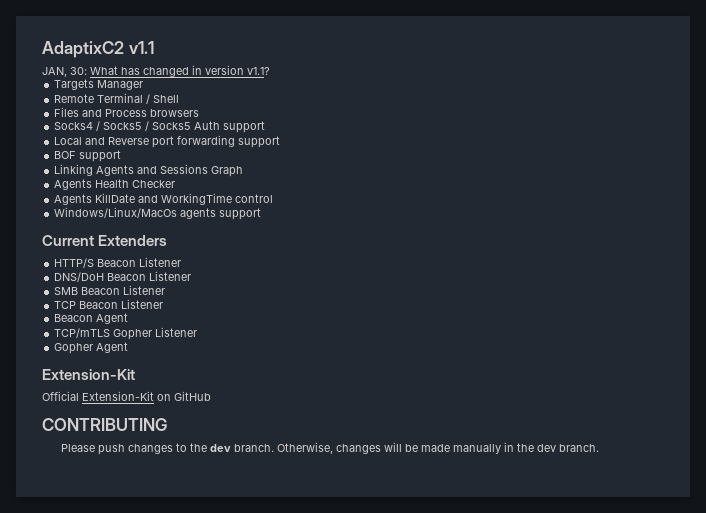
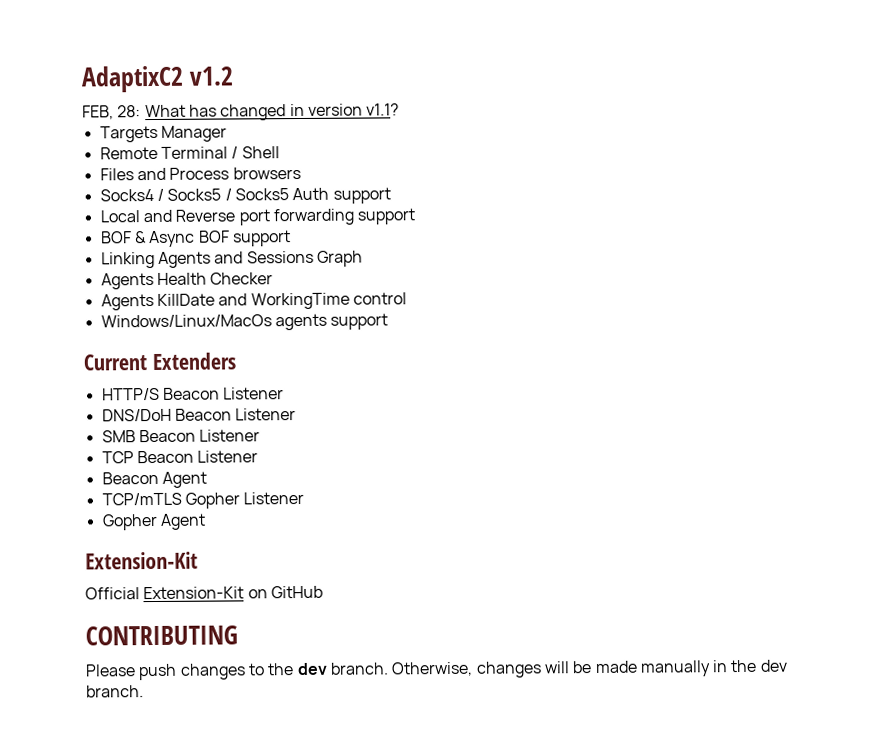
[128,41,154,54] [42,67,87,77] v1.1 // JAN, 30: -> [188,66,234,86] [82,105,142,120] v1.2 // FEB, 28:
(77, 155) none -> [134,230,230,248] & Async BOF

